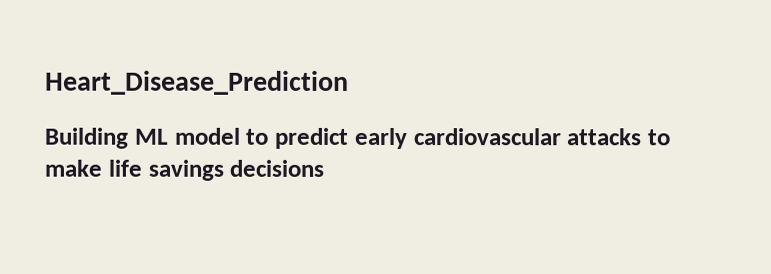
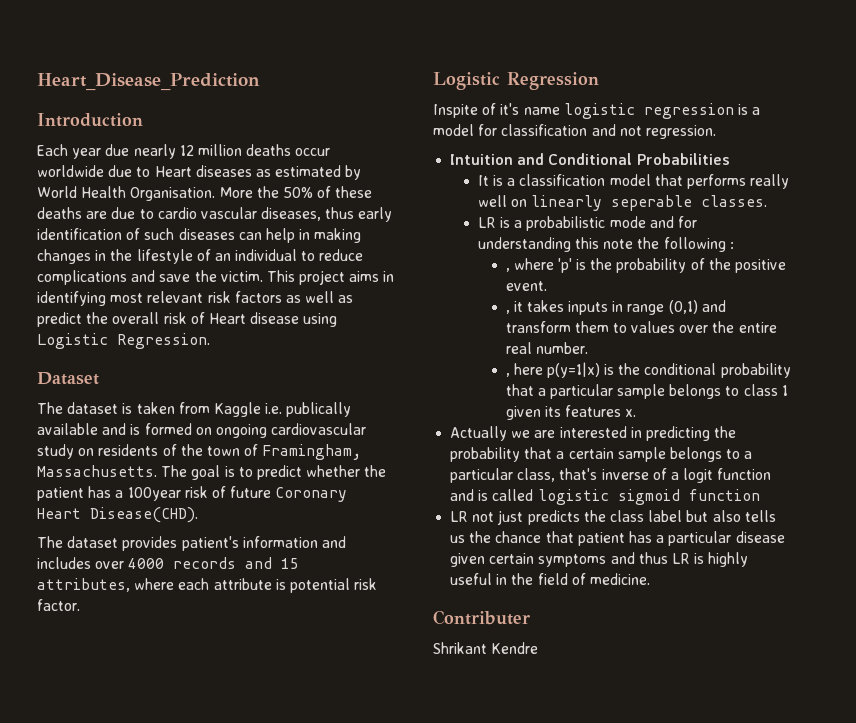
[44,127,671,150] [44,159,325,181] Building ML model to predict early cardiovascular attacks to make life savings decisions -> [37,113,143,127] [37,144,331,159] [37,165,362,180] [37,186,373,201] [37,207,393,222] [37,228,362,243] [37,249,364,264] [37,270,395,285] [37,291,354,306] [37,312,338,327] [37,333,210,349] [37,372,99,385] [37,402,352,417] [37,423,367,438] [37,444,362,460] [37,465,387,480] [37,486,348,502] [37,507,198,523] [37,536,346,551] [37,557,300,569] [37,578,378,593] [37,599,80,611] [433,72,599,90] [433,103,761,119] [433,124,716,139] [450,153,730,165] [477,174,790,189] [477,195,768,211] [477,216,697,231] [477,237,734,252] [505,258,787,273] [505,281,547,291] [505,300,726,315] [505,321,777,333] [505,342,588,354] [505,362,791,378] [505,384,788,399] [505,405,637,420] [450,426,737,441] [450,447,753,462] [450,468,772,483] [450,489,760,505] [450,510,776,525] [450,531,785,546] [450,552,749,567] [450,573,650,585] [433,610,530,625] [433,642,539,654] Introduction // Each year due nearly 12 million deaths occur worldwide due to Heart diseases as estimated by World Health Organisation. More the 50% of these deaths are due to cardio vascular diseases, thus early identification of such diseases can help in making changes in the lifestyle of an individual to reduce complications and save the victim. This project aims in identifying most relevant risk factors as well as predict the overall risk of Heart disease using Logistic Regression. // Dataset // The dataset is taken from Kaggle i.e. publically available and is formed on ongoing cardiovascular study on residents of the town of Framingham, Massachusetts. The goal is to predict whether the patient has a 100year risk of future Coronary Heart Disease(CHD). // The dataset provides patient's information and includes over 4000 records and 15 attributes, where each attribute is potential risk factor. // Logistic Regression // Inspite of it's name logistic regression is a model for classification and not regression. // Intuition and Conditional Probabilities // It is a classification model that performs really well on linearly seperable classes. // LR is a probabilistic mode and for understanding this note the following : // , where 'p' is the probability of the positive event. // , it takes inputs in range (0,1) and transform them to values over the entire real number. // , here p(y=1|x) is the conditional probability that a particular sample belongs to class 1 given its features x. // Actually we are interested in predicting the probability that a certain sample belongs to a particular class, that's inverse of a logit function and is called logistic sigmoid function // LR not just predicts the class label but also tells us the chance that patient has a particular disease given certain symptoms and thus LR is highly useful in the field of medicine. // Contributer // Shrikant Kendre

